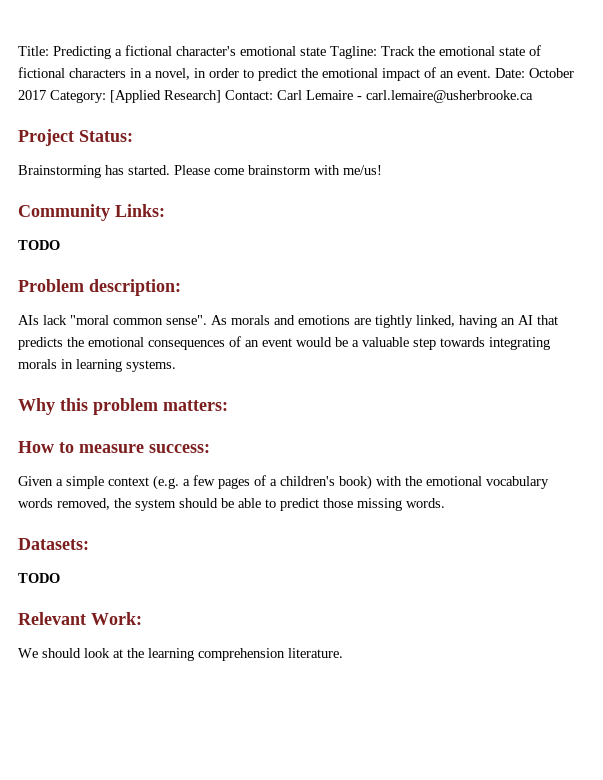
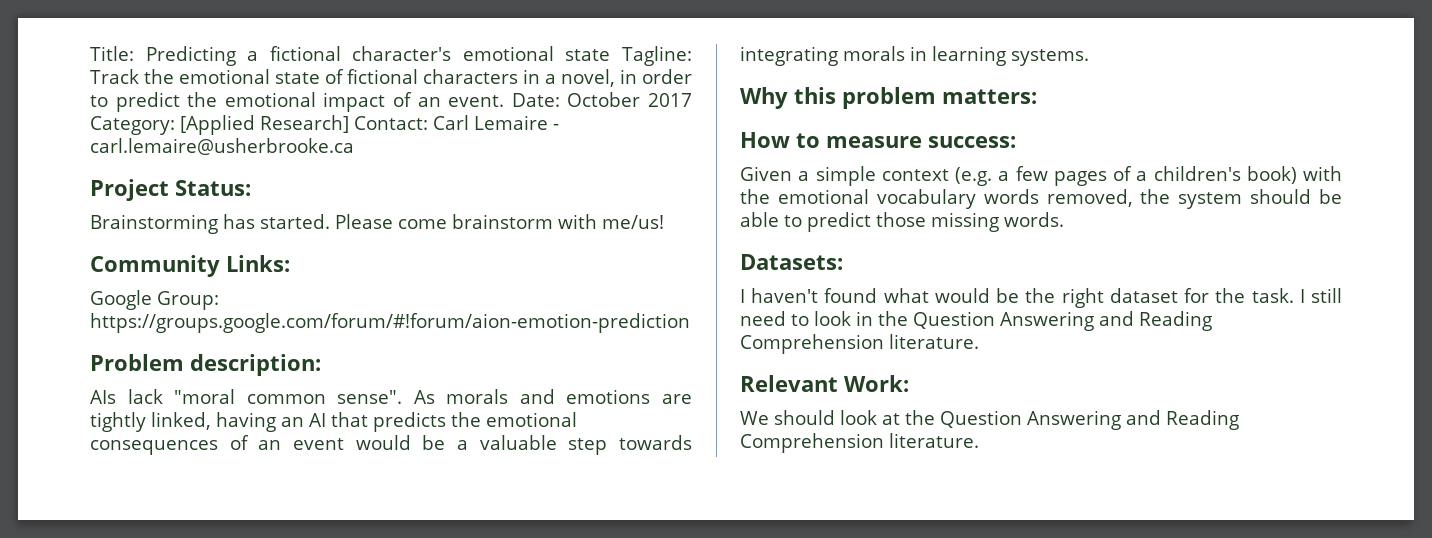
[18,240,60,250] TODO -> [90,290,219,310] [90,313,690,333] Google Group: https://groups.google.com/forum/#!forum/aion-emotion-prediction
[18,573,60,583] TODO -> [740,288,1342,308] [740,311,1212,331] [740,334,979,354] I haven't found what would be the right dataset for the task. I still need to look in the Question Answering and Reading Comprehension literature.
[148,648,285,661] learning comprehension -> [940,410,1239,430] [740,433,884,453] Question Answering and Reading Comprehension

